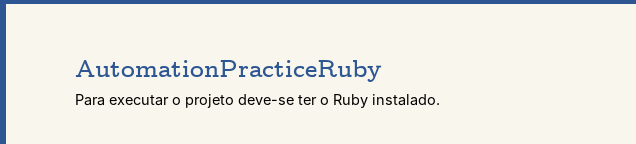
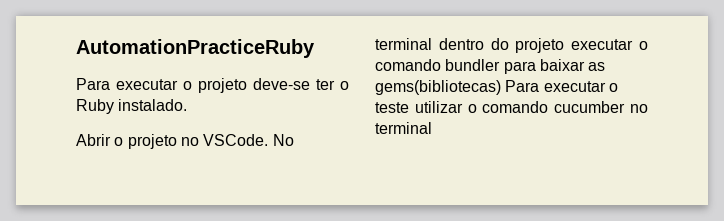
(440, 100) none -> [76,134,294,149] [375,38,648,53] [375,59,606,74] [375,80,618,95] [375,101,648,113] [375,122,432,134] // Abrir o projeto no VSCode. No terminal dentro do projeto executar o comando bundler para baixar as gems(bibliotecas) Para executar o teste utilizar o comando cucumber no terminal

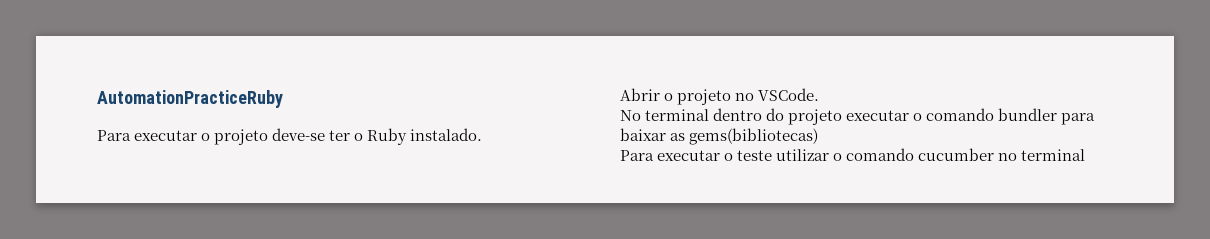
(269, 140) none -> (820, 94) //
(501, 87) none -> (819, 136) //

